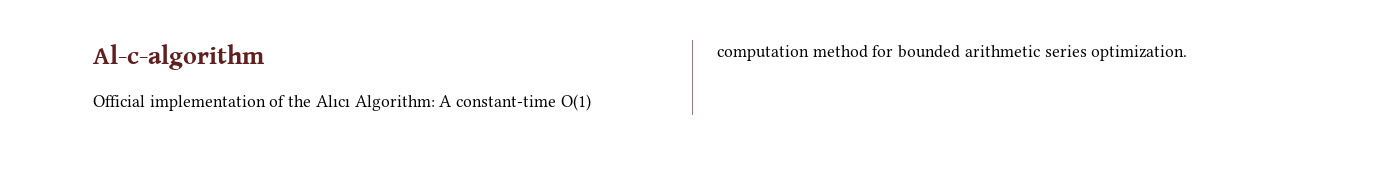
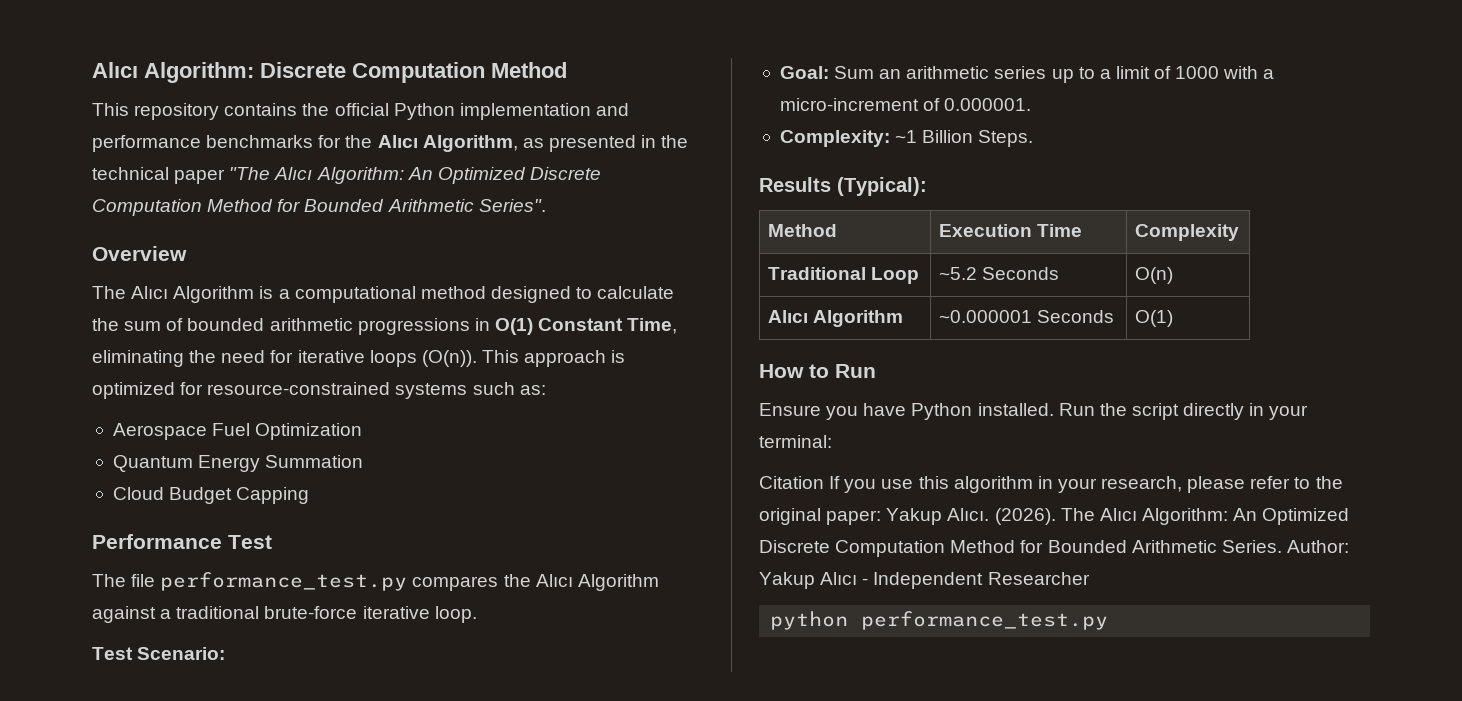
[93,44,265,70] [93,94,591,111] [717,45,1188,61] Al-c-algorithm // Official implementation of the Alıcı Algorithm: A constant-time O(1) computation method for bounded arithmetic series optimization. -> [92,62,567,83] [92,103,629,120] [92,135,689,152] [92,167,601,184] [92,199,546,216] [92,246,187,261] [92,286,675,303] [92,318,678,335] [92,350,626,367] [92,382,546,399] [112,423,363,440] [112,455,364,472] [112,487,310,504] [92,534,272,549] [92,572,659,591] [92,606,477,623] [92,647,226,660] [779,66,1275,83] [779,98,1032,111] [779,130,1034,147] [759,177,927,196] [768,224,838,237] [939,224,1083,237] [1135,224,1240,241] [768,267,920,284] [939,267,1060,280] [1135,267,1174,284] [768,310,904,327] [939,310,1115,323] [1135,310,1174,327] [759,364,876,378] [759,403,1309,420] [759,435,832,448] [759,476,1343,493] [759,508,1350,525] [759,540,1349,557] [759,572,1090,589] [770,611,1109,630] Alıcı Algorithm: Discrete Computation Method // This repository contains the official Python implementation and performance benchmarks for the Alıcı Algorithm, as presented in the technical paper "The Alıcı Algorithm: An Optimized Discrete Computation Method for Bounded Arithmetic Series". // Overview // The Alıcı Algorithm is a computational method designed to calculate the sum of bounded arithmetic progressions in O(1) Constant Time, eliminating the need for iterative loops (O(n)). This approach is optimized for resource-constrained systems such as: // Aerospace Fuel Optimization // Quantum Energy Summation // Cloud Budget Capping // Performance Test // The file performance_test.py compares the Alıcı Algorithm against a traditional brute-force iterative loop. // Test Scenario: // Goal: Sum an arithmetic series up to a limit of 1000 with a micro-increment of 0.000001. // Complexity: ~1 Billion Steps. // Results (Typical): // Method | Execution Time | Complexity // Traditional Loop | ~5.2 Seconds | O(n) // Alıcı Algorithm | ~0.000001 Seconds | O(1) // How to Run // Ensure you have Python installed. Run the script directly in your terminal: // Citation If you use this algorithm in your research, please refer to the original paper: Yakup Alıcı. (2026). The Alıcı Algorithm: An Optimized Discrete Computation Method for Bounded Arithmetic Series. Author: Yakup Alıcı - Independent Researcher // python performance_test.py

